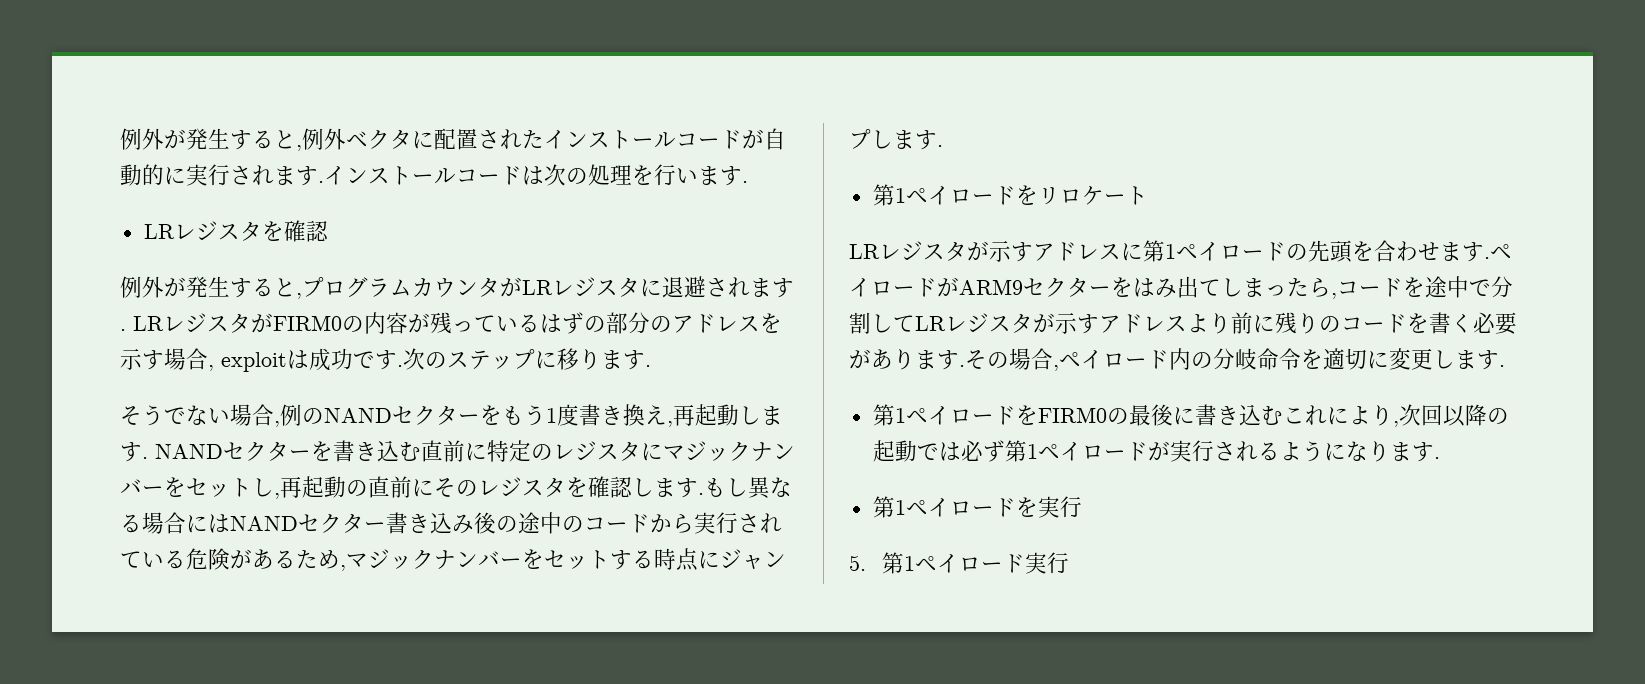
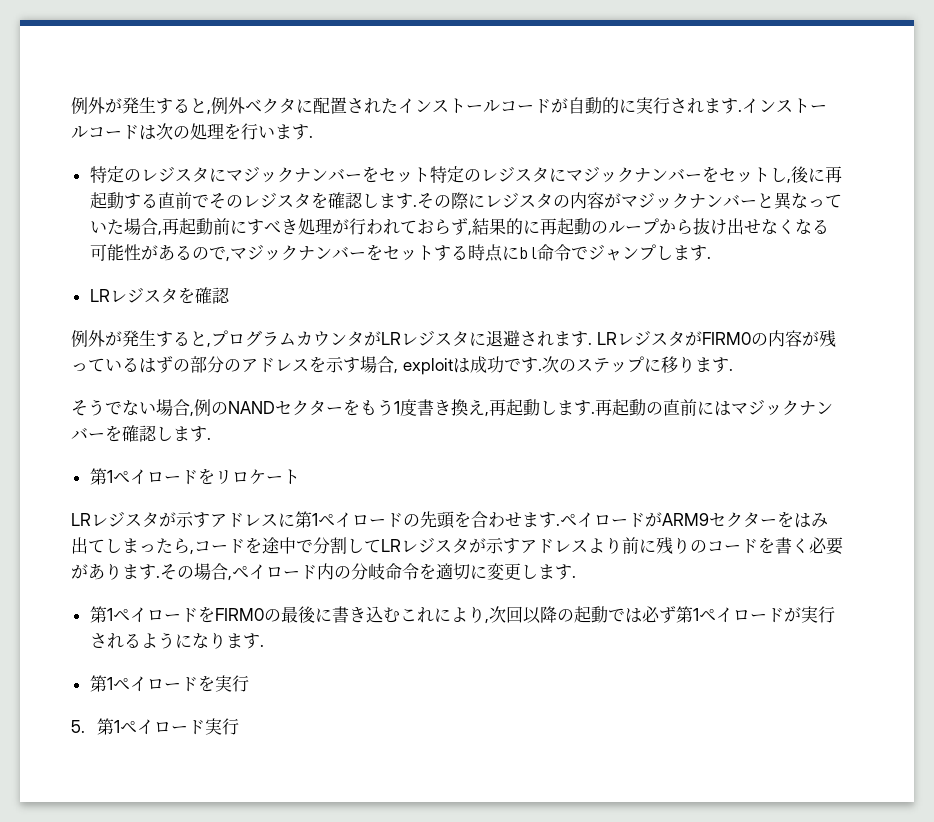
(748, 182) none -> [89,166,842,184] [89,192,842,210] [89,218,829,236] [89,244,711,262] // 特定のレジスタにマジックナンバーをセット特定のレジスタにマジックナンバーをセットし,後に再起動する直前でそのレジスタを確認します.その際にレジスタの内容がマジックナンバーと異なっていた場合,再起動前にすべき処理が行われておらず,結果的に再起動のループから抜け出せなくなる可能性があるので,マジックナンバーをセットする時点にbl命令でジャンプします.
[155,440,795,462] [120,476,792,499] [120,512,782,534] [120,548,786,571] [849,129,871,149] NANDセクターを書き込む直前に特定のレジスタにマジックナンバーをセットし,再起動の直前にそのレジスタを確認します.もし異なる場合にはNANDセクター書き込み後の途中のコードから実行されている危険があるため,マジックナンバーをセットする時点にジャンプ -> [595,399,833,416] [71,425,157,442] 再起動の直前にはマジックナンバーを確認

